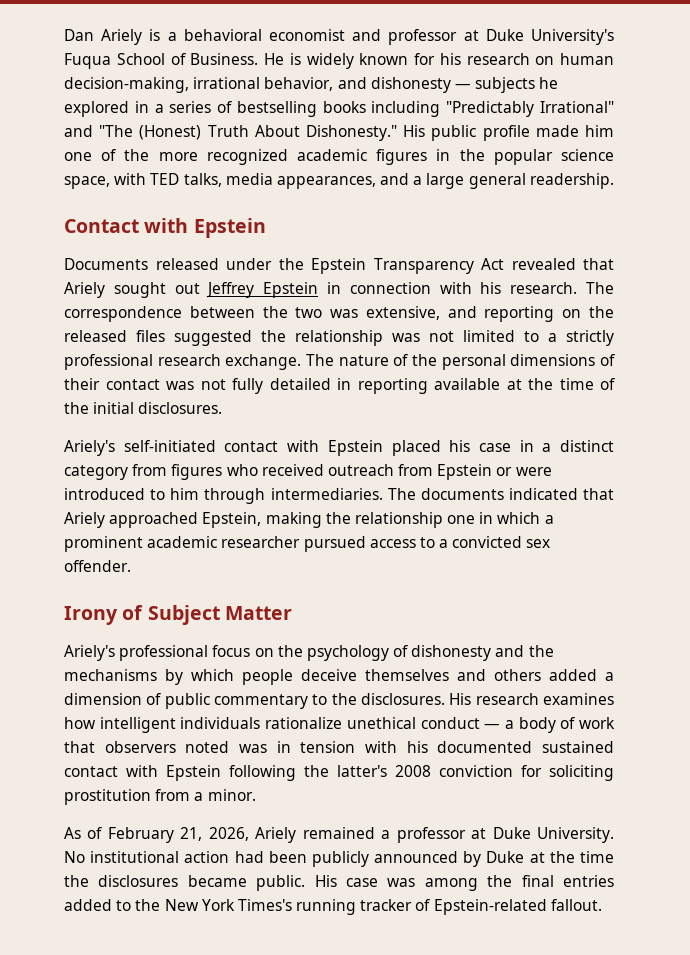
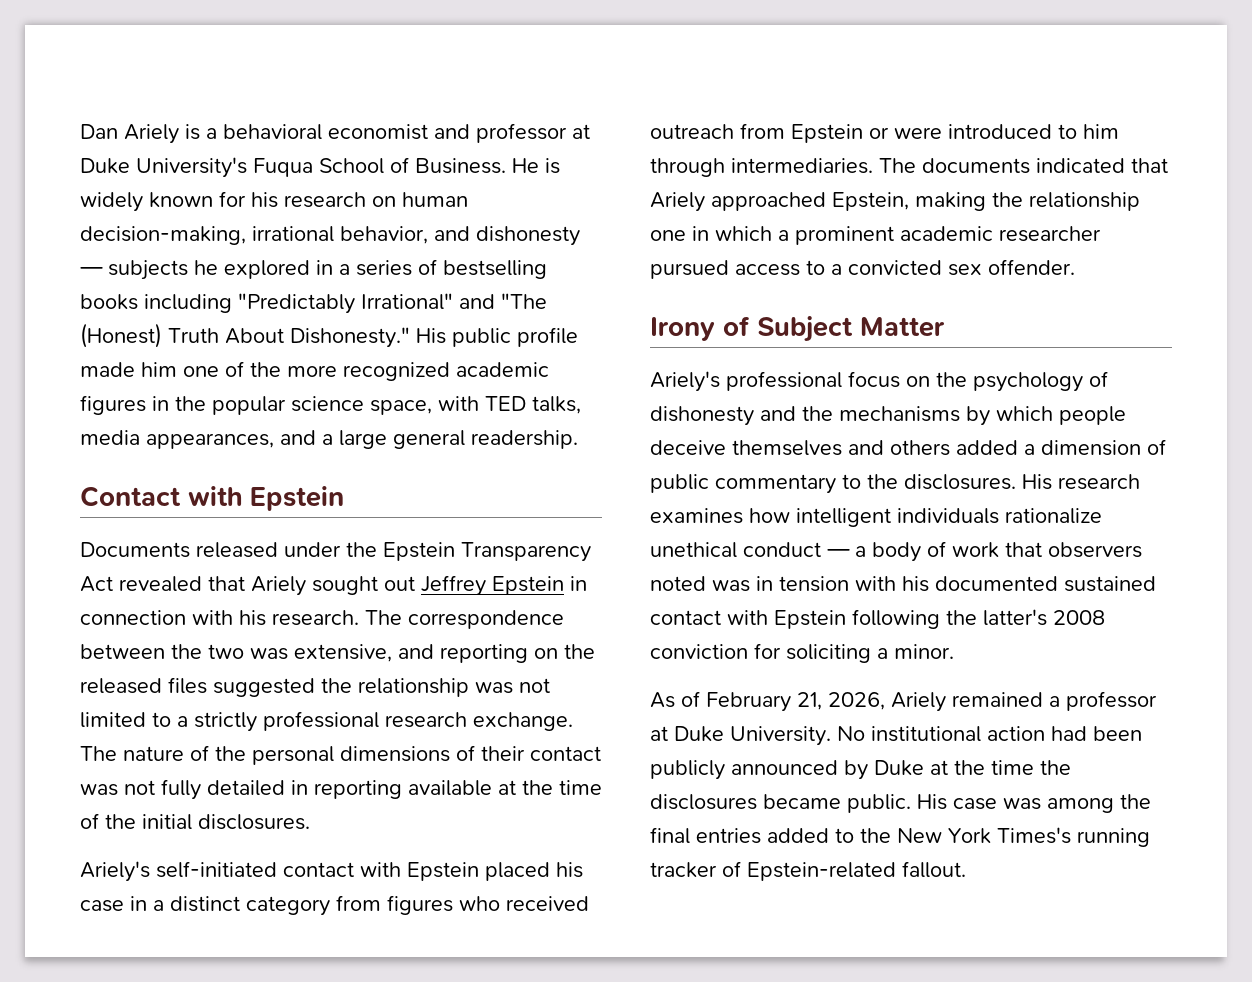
[64,789,191,805] prostitution from -> (871, 653) none

